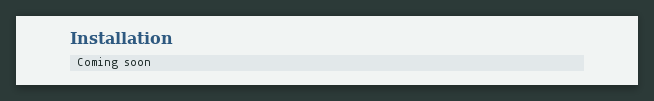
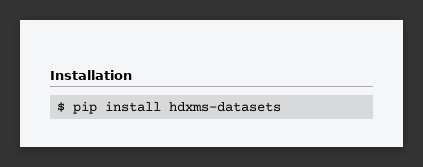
[76,57,151,69] Coming soon -> [57,101,282,114] $ pip install hdxms-datasets

